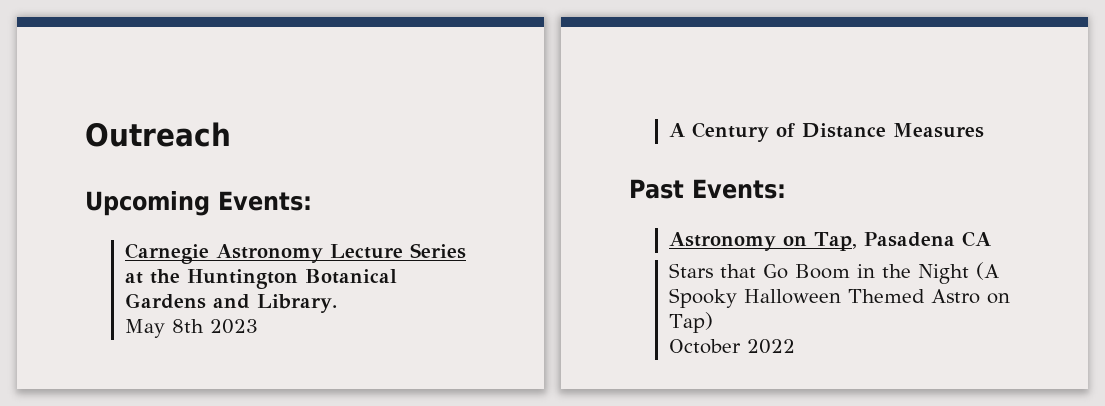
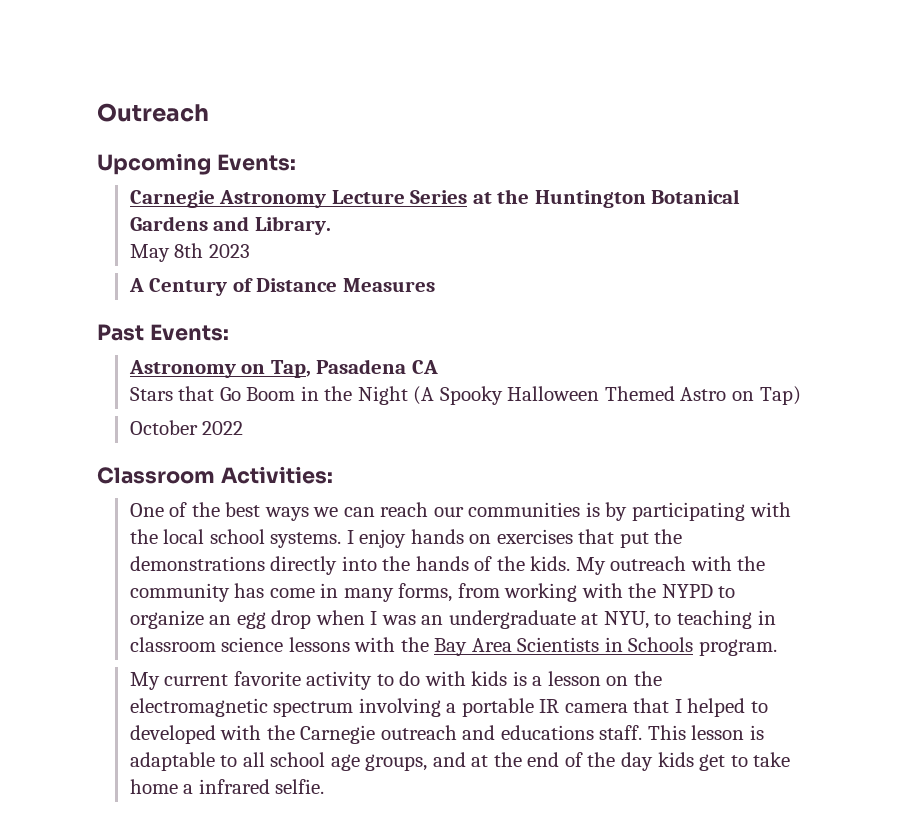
(796, 346) none -> [97,466,333,484] [129,502,791,521] [129,529,683,548] [129,556,766,575] [129,583,736,602] [129,610,776,629] [129,637,777,656] [129,671,663,690] [129,698,768,717] [129,725,764,744] [129,752,791,771] [129,779,325,794] // Classroom Activities: // One of the best ways we can reach our communities is by participating with the local school systems. I enjoy hands on exercises that put the demonstrations directly into the hands of the kids. My outreach with the community has come in many forms, from working with the NYPD to organize an egg drop when I was an undergraduate at NYU, to teaching in classroom science lessons with the Bay Area Scientists in Schools program. // My current favorite activity to do with kids is a lesson on the electromagnetic spectrum involving a portable IR camera that I helped to developed with the Carnegie outreach and educations staff. This lesson is adaptable to all school age groups, and at the end of the day kids get to take home a infrared selfie.

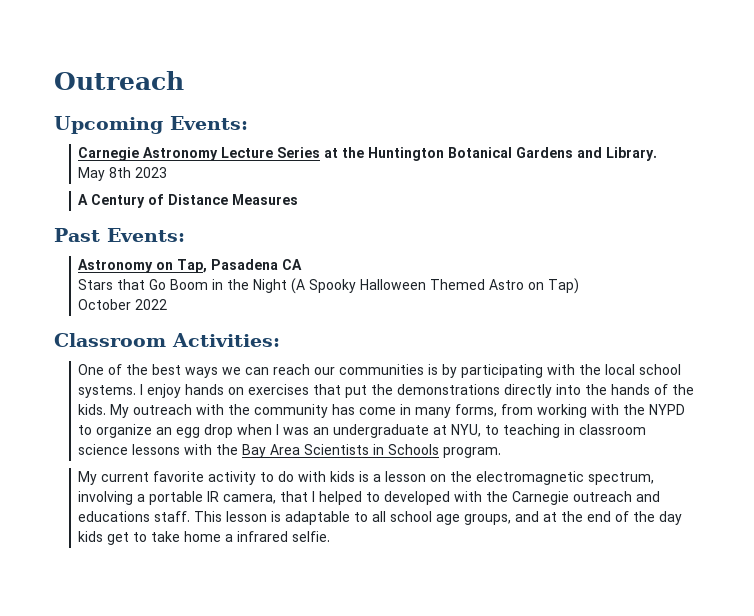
[273,701,354,717] spectrum -> [588,472,655,485] spectrum,
[564,703,628,713] camera -> [223,494,277,504] camera,

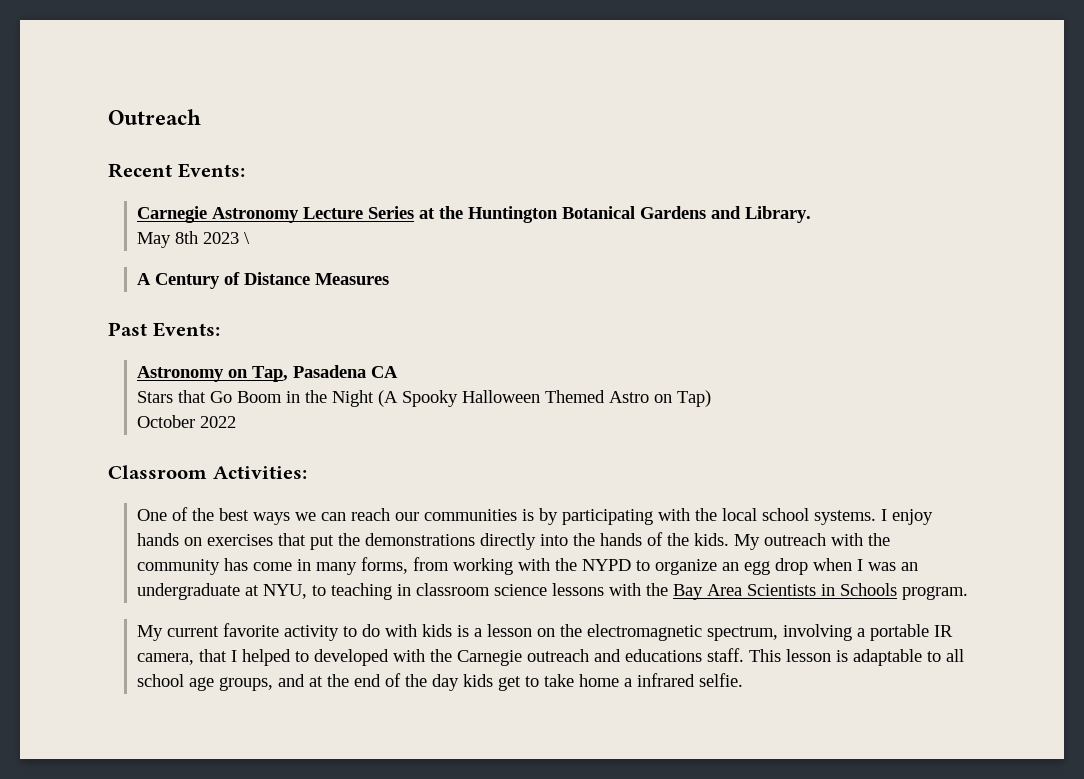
[54,116,163,134] Upcoming -> [108,163,172,178] Recent
(168, 172) none -> [243,232,250,244] \

